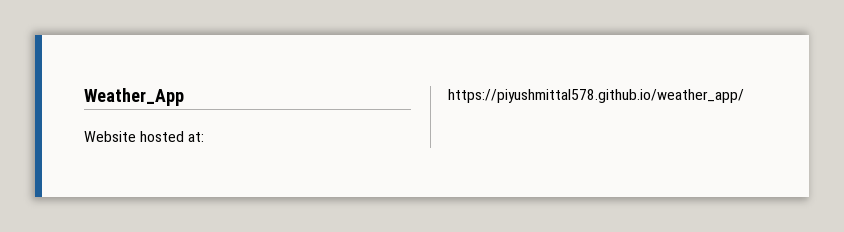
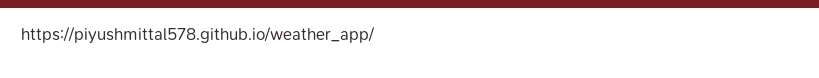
[84,88,184,106] [84,131,205,142] Weather_App // Website hosted at: -> (21, 35) none

